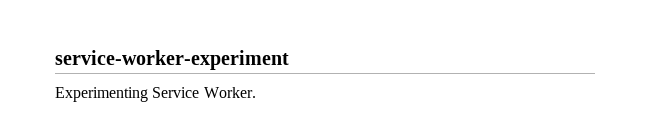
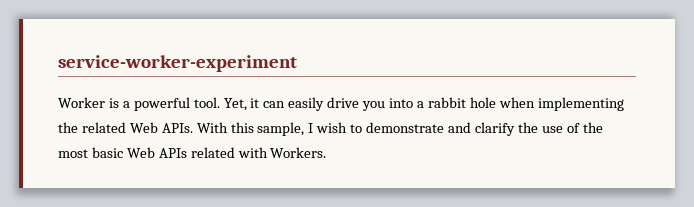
[55,87,256,102] Experimenting Service Worker. -> [58,97,624,111] [58,122,603,136] [58,147,327,158] Worker is a powerful tool. Yet, it can easily drive you into a rabbit hole when implementing the related Web APIs. With this sample, I wish to demonstrate and clarify the use of the most basic Web APIs related with Workers.

